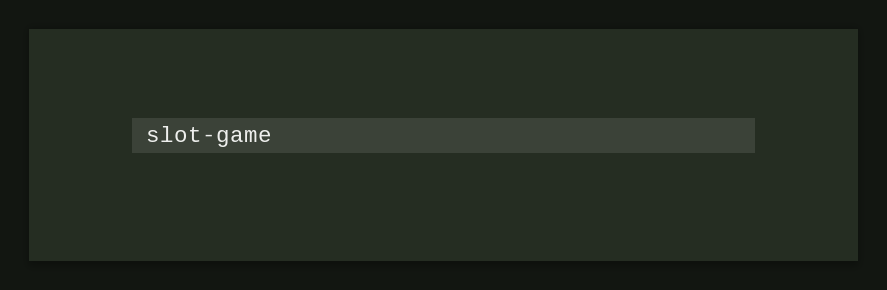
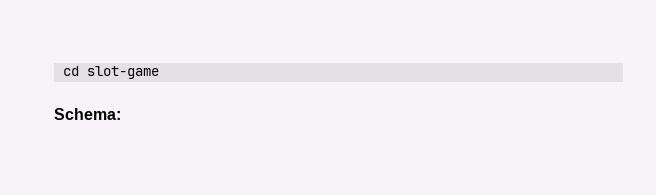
(145, 136) none -> [62,66,79,76] cd
(272, 136) none -> [54,108,121,120] // Schema:

